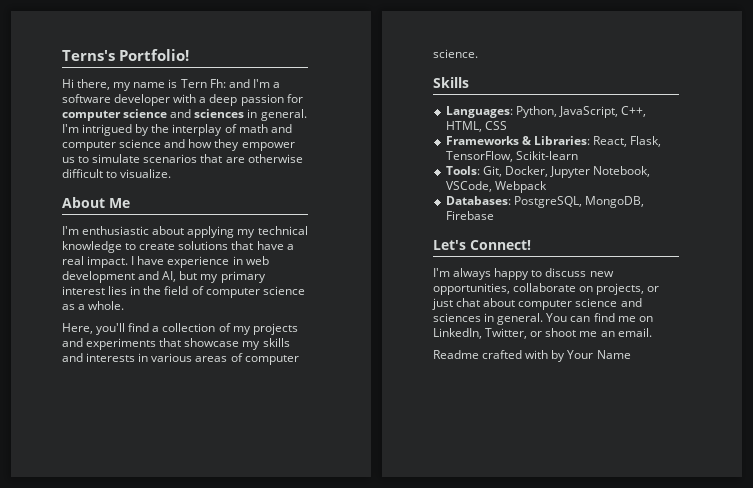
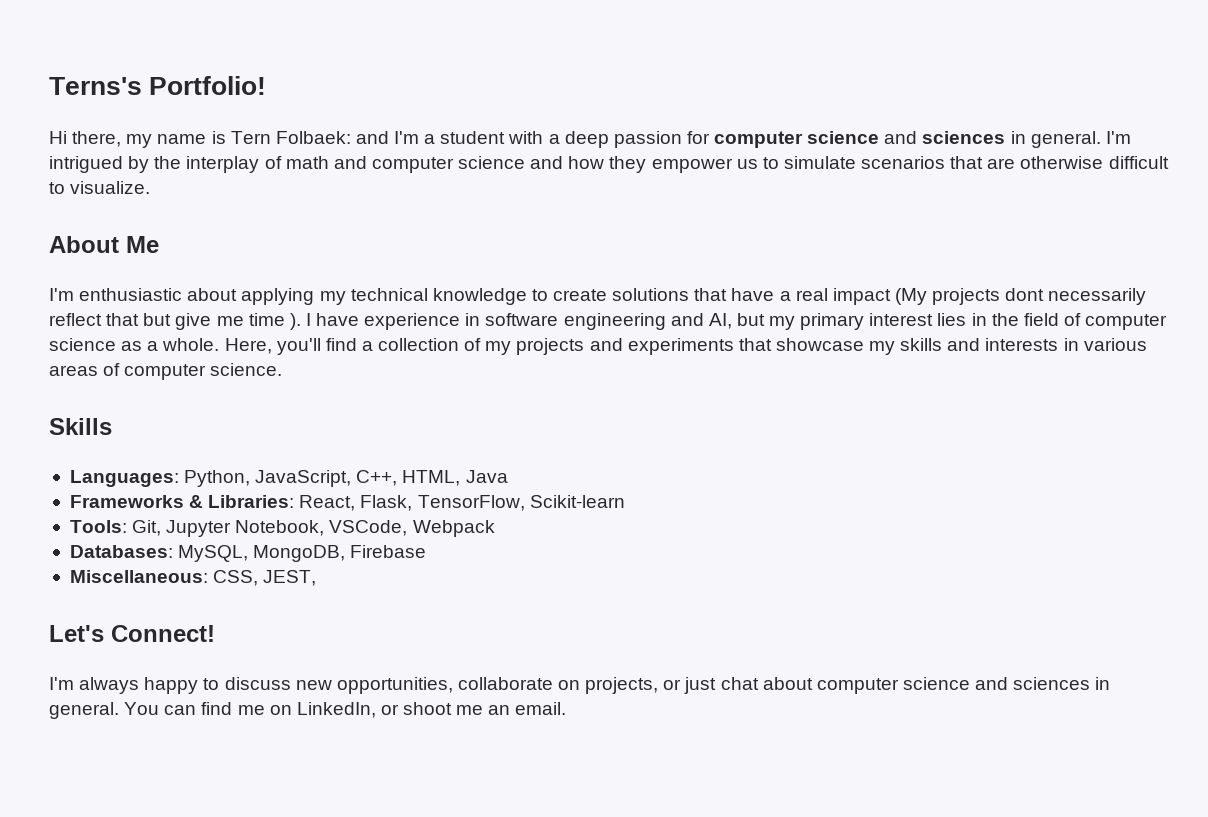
[209,79,226,88] Fh: -> [275,131,351,144] Folbaek:
[62,94,171,106] software developer -> [440,131,506,144] student
[87,256,129,268] impact. -> [832,288,1147,305] [49,313,301,330] impact (My projects dont necessarily reflect that but give me time ).
[245,256,269,265] [62,271,135,283] web development -> [485,313,666,330] software engineering
(125, 305) // -> (220, 344) none
[484,121,507,130] CSS -> [465,470,508,483] Java
[504,166,548,177] Docker, -> (162, 528) none
[513,196,582,208] PostgreSQL, -> [178,545,249,562] MySQL,
(494, 215) none -> [69,570,317,586] // Miscellaneous: CSS, JEST,
[485,328,528,339] Twitter, -> (376, 710) none
[433,350,631,362] // Readme crafted with by Your Name -> (567, 708) none

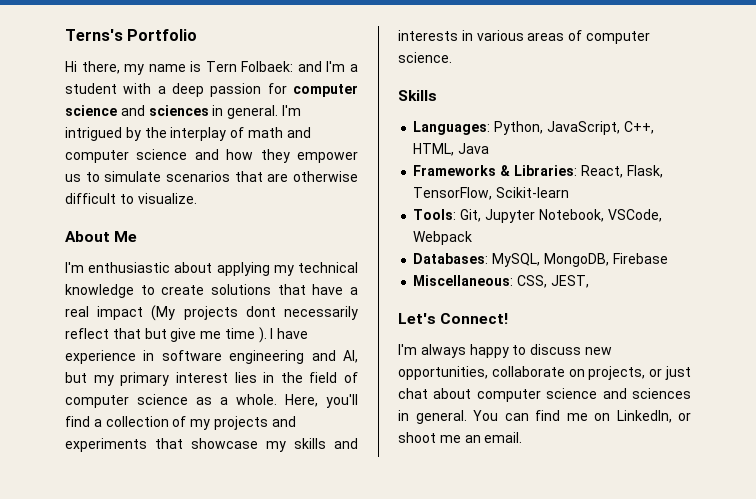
[149,76,267,95] Portfolio! -> [127,29,198,41] Portfolio

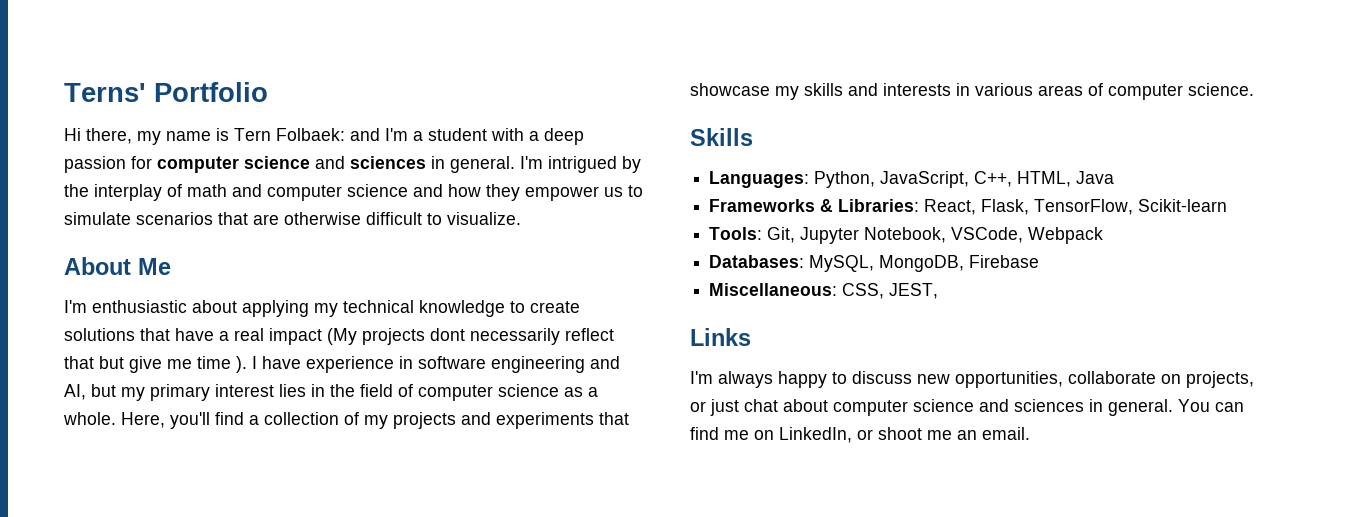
[65,29,123,41] Terns's -> [64,83,146,102] Terns'
[398,313,509,324] Let's Connect! -> [690,328,751,346] Links

